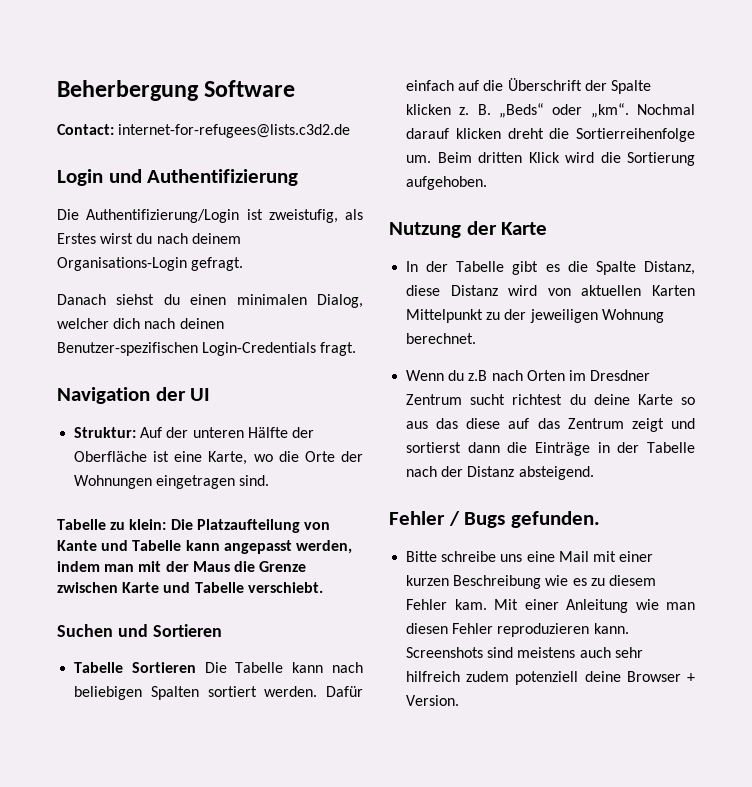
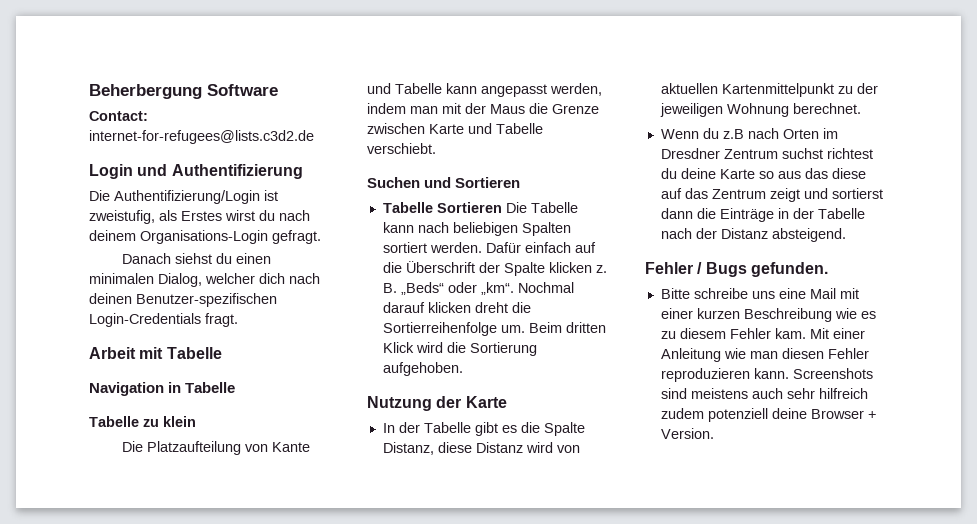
[57,387,211,404] [74,427,314,438] [74,451,363,465] [74,475,270,489] Navigation der UI // Struktur: Auf der unteren Hälfte der Oberfläche ist eine Karte, wo die Orte der Wohnungen eingetragen sind. -> [89,347,222,359] [89,382,236,396] Arbeit mit Tabelle // Navigation in Tabelle
[129,519,167,530] klein: -> [163,416,196,427] klein //
[652,285,695,296] [406,309,484,323] Karten Mittelpunkt -> [721,83,834,97] Kartenmittelpunkt
[470,394,506,405] sucht -> [781,148,823,159] suchst

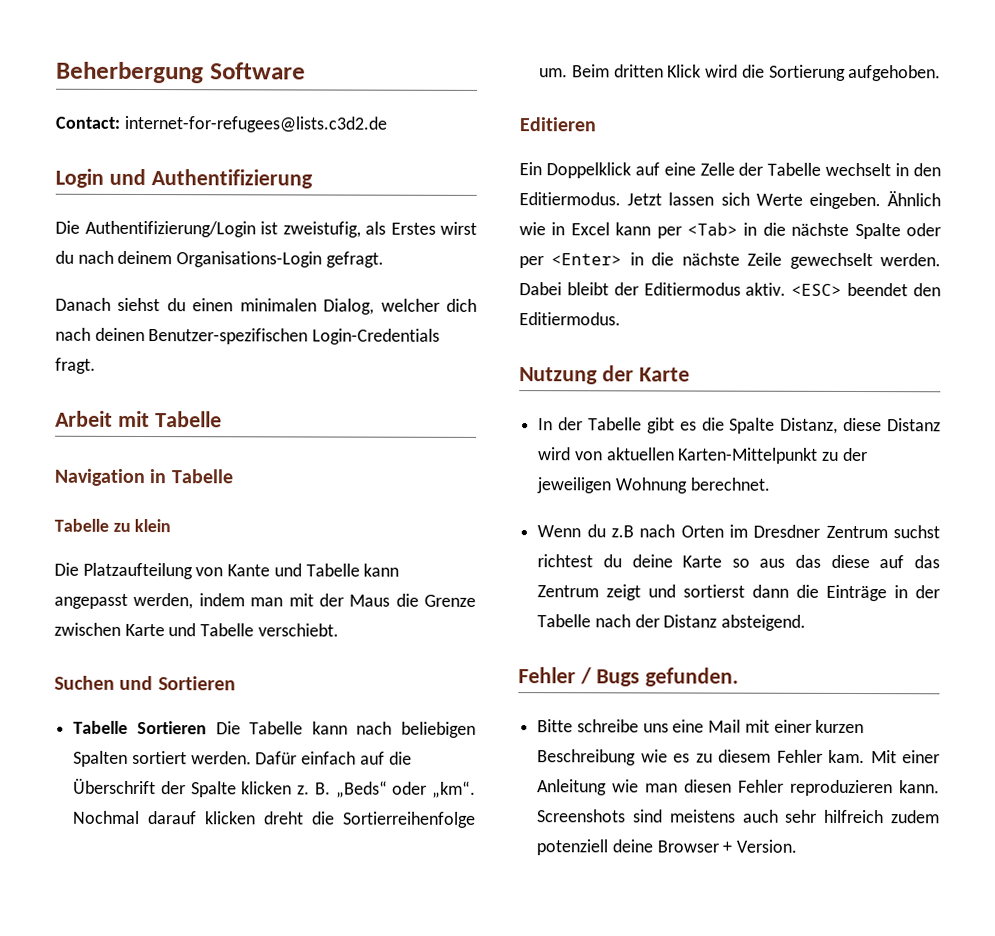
(463, 369) none -> [519,117,596,132] [519,162,941,179] [519,191,941,210] [519,222,941,240] [519,252,941,270] [519,282,941,297] [519,312,621,326] // Editieren // Ein Doppelklick auf eine Zelle der Tabelle wechselt in den Editiermodus. Jetzt lassen sich Werte eingeben. Ähnlich wie in Excel kann per <Tab> in die nächste Spalte oder per <Enter> in die nächste Zeile gewechselt werden. Dabei bleibt der Editiermodus aktiv. <ESC> beendet den Editiermodus.
[721,83,834,97] Kartenmittelpunkt -> [678,447,819,464] Karten-Mittelpunkt

